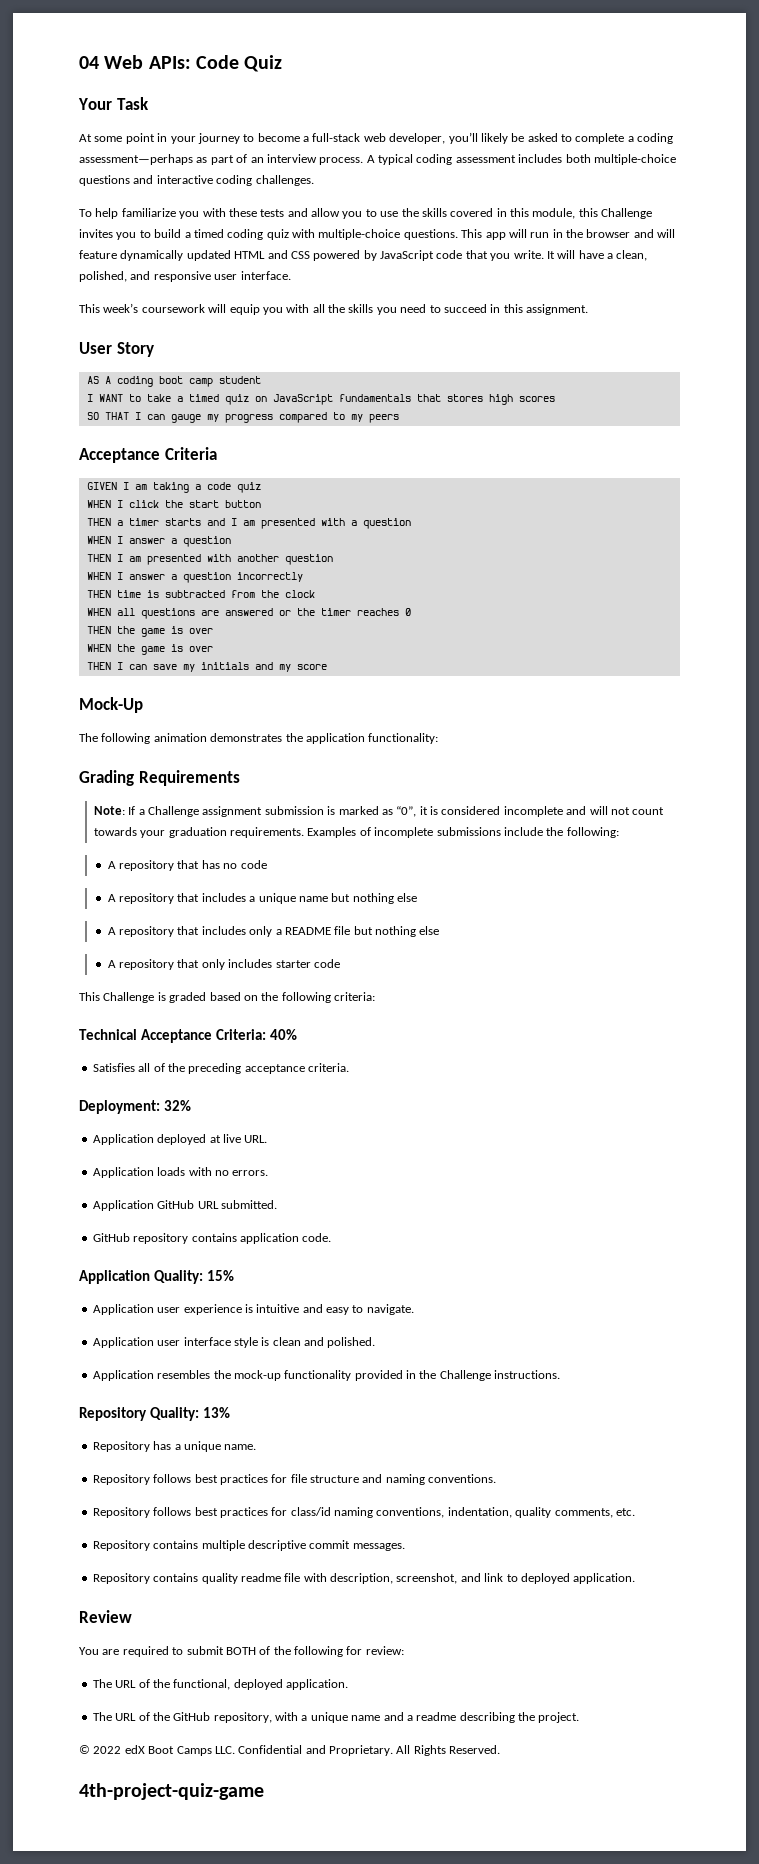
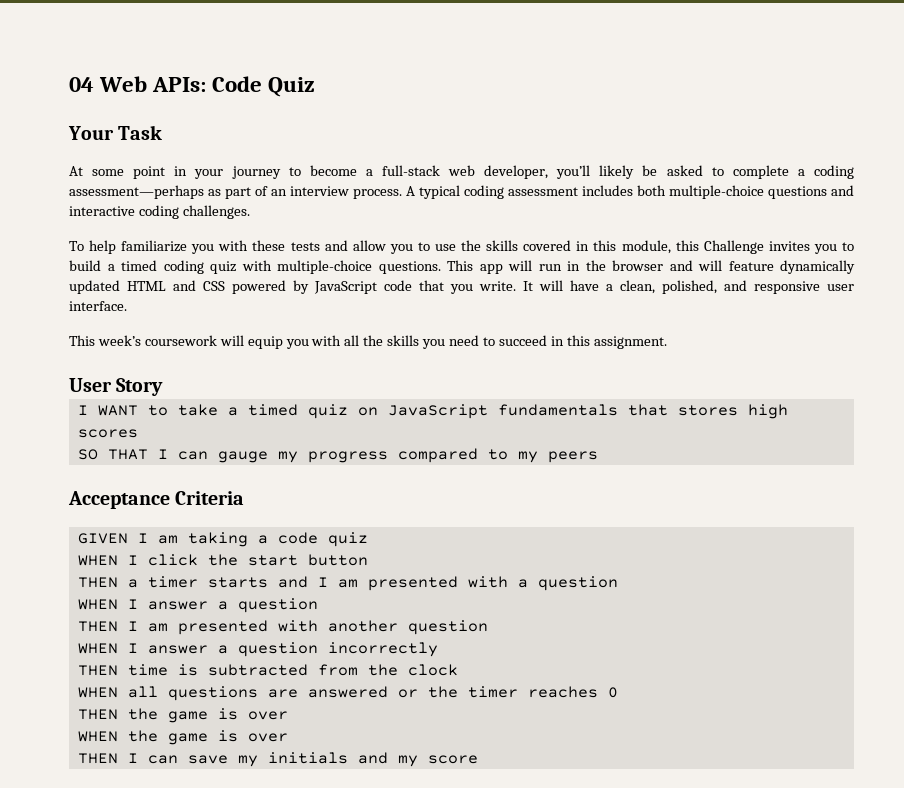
[86,376,261,387] // AS A coding boot camp student -> (164, 387) none
[79,697,143,713] [79,733,439,744] [79,770,240,786] [93,806,665,817] [93,827,619,838] [107,860,267,871] [107,893,418,904] [107,926,440,937] [107,959,340,970] [79,992,375,1003] [79,1029,297,1043] [92,1063,349,1074] [79,1100,191,1114] [92,1134,268,1145] [92,1167,269,1178] [92,1200,277,1211] [92,1233,332,1244] [79,1270,234,1284] [92,1304,414,1315] [92,1337,376,1348] [92,1370,561,1381] [79,1407,230,1421] [92,1441,257,1452] [92,1474,497,1485] [92,1507,635,1518] [92,1540,405,1551] [92,1573,636,1584] [79,1610,132,1623] [79,1646,404,1657] [92,1679,348,1690] [92,1712,580,1723] [79,1745,501,1756] [79,1783,264,1800] // Mock-Up // The following animation demonstrates the application functionality: // Grading Requirements // Note: If a Challenge assignment submission is marked as “0”, it is considered incomplete and will not count towards your graduation requirements. Examples of incomplete submissions include the following: // A repository that has no code // A repository that includes a unique name but nothing else // A repository that includes only a README file but nothing else // A repository that only includes starter code // This Challenge is graded based on the following criteria: // Technical Acceptance Criteria: 40% // Satisfies all of the preceding acceptance criteria. // Deployment: 32% // Application deployed at live URL. // Application loads with no errors. // Application GitHub URL submitted. // GitHub repository contains application code. // Application Quality: 15% // Application user experience is intuitive and easy to navigate. // Application user interface style is clean and polished. // Application resembles the mock-up functionality provided in the Challenge instructions. // Repository Quality: 13% // Repository has a unique name. // Repository follows best practices for file structure and naming conventions. // Repository follows best practices for class/id naming conventions, indentation, quality comments, etc. // Repository contains multiple descriptive commit messages. // Repository contains quality readme file with description, screenshot, and link to deployed application. // Review // You are required to submit BOTH of the following for review: // The URL of the functional, deployed application. // The URL of the GitHub repository, with a unique name and a readme describing the project. // © 2022 edX Boot Camps LLC. Confidential and Proprietary. All Rights Reserved. // 4th-project-quiz-game -> (478, 759) none

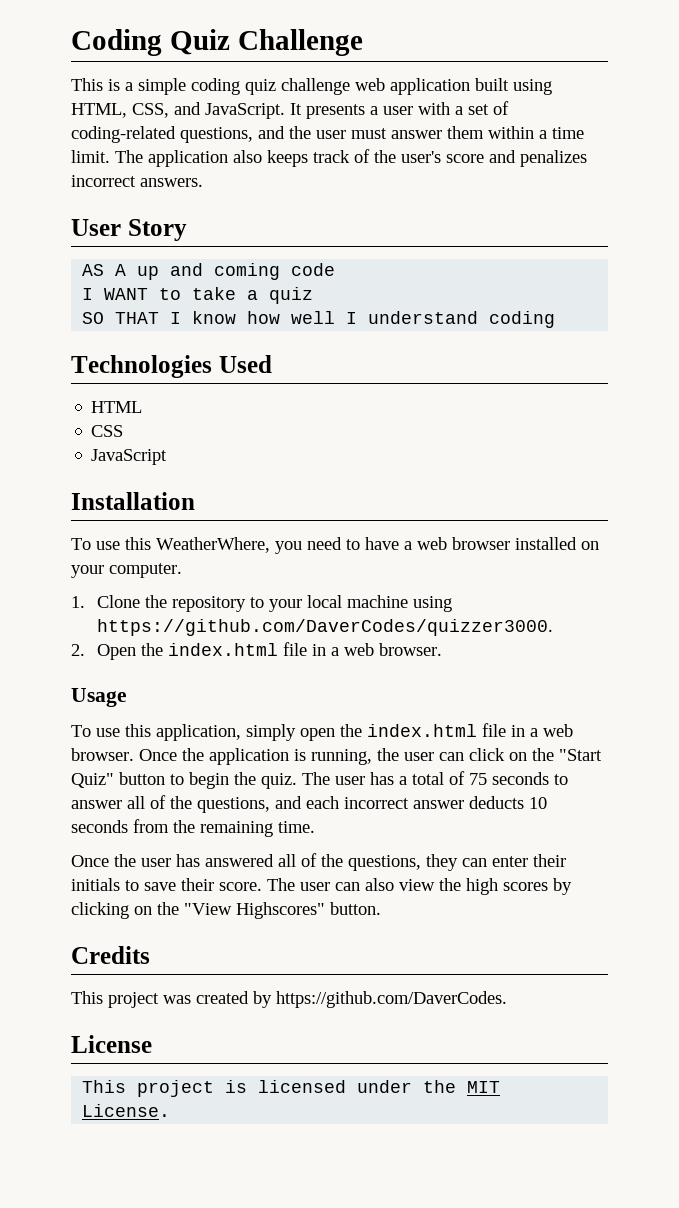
[69,76,316,97] [68,125,163,140] [69,165,854,179] [69,185,854,199] [69,205,250,219] [69,240,854,254] [69,260,855,274] [69,280,854,294] [69,301,127,311] [69,335,667,349] [69,378,164,396] 04 Web APIs: Code Quiz // Your Task // At some point in your journey to become a full-stack web developer, you’ll likely be asked to complete a coding assessment—perhaps as part of an interview process. A typical coding assessment includes both multiple-choice questions and interactive coding challenges. // To help familiarize you with these tests and allow you to use the skills covered in this module, this Challenge invites you to build a timed coding quiz with multiple-choice questions. This app will run in the browser and will feature dynamically updated HTML and CSS powered by JavaScript code that you write. It will have a clean, polished, and responsive user interface. // This week’s coursework will equip you with all the skills you need to succeed in this assignment. // User Story -> [71,29,363,56] [71,78,552,95] [71,101,509,119] [71,126,584,143] [71,149,587,167] [71,175,203,187] [71,219,187,241] [82,263,336,280] Coding Quiz Challenge // This is a simple coding quiz challenge web application built using HTML, CSS, and JavaScript. It presents a user with a set of coding-related questions, and the user must answer them within a time limit. The application also keeps track of the user's score and penalizes incorrect answers. // User Story // AS A up and coming code
[247,404,788,419] [77,429,138,438] [77,448,598,463] [68,491,245,509] [77,532,368,547] [77,554,368,566] [77,576,618,591] [77,598,318,613] [77,620,488,635] [77,642,438,657] [77,664,458,676] [77,686,618,701] [77,708,288,723] [77,730,288,745] [77,752,478,767] timed quiz on JavaScript fundamentals that stores high scores // SO THAT I can gauge my progress compared to my peers // Acceptance Criteria // GIVEN I am taking a code quiz // WHEN I click the start button // THEN a timer starts and I am presented with a question // WHEN I answer a question // THEN I am presented with another question // WHEN I answer a question incorrectly // THEN time is subtracted from the clock // WHEN all questions are answered or the timer reaches 0 // THEN the game is over // WHEN the game is over // THEN I can save my initials and my score -> [269,287,314,304] [82,311,556,328] [71,355,272,378] [91,401,143,413] [91,425,124,437] [91,449,168,465] [71,492,195,510] [71,537,599,554] [71,563,182,578] [71,595,453,612] [97,619,554,636] [71,642,443,660] [71,688,127,707] [71,723,573,741] [71,748,602,765] [71,771,568,789] [71,795,547,813] [71,819,315,837] [71,853,566,871] [71,878,572,895] [71,902,381,919] [71,946,150,964] [71,991,507,1008] [71,1035,152,1053] [82,1080,501,1097] [82,1104,171,1117] quiz // SO THAT I know how well I understand coding // Technologies Used // HTML // CSS // JavaScript // Installation // To use this WeatherWhere, you need to have a web browser installed on your computer. // 1. Clone the repository to your local machine using https://github.com/DaverCodes/quizzer3000. // 2. Open the index.html file in a web browser. // Usage // To use this application, simply open the index.html file in a web browser. Once the application is running, the user can click on the "Start Quiz" button to begin the quiz. The user has a total of 75 seconds to answer all of the questions, and each incorrect answer deducts 10 seconds from the remaining time. // Once the user has answered all of the questions, they can enter their initials to save their score. The user can also view the high scores by clicking on the "View Highscores" button. // Credits // This project was created by https://github.com/DaverCodes. // License // This project is licensed under the MIT License.

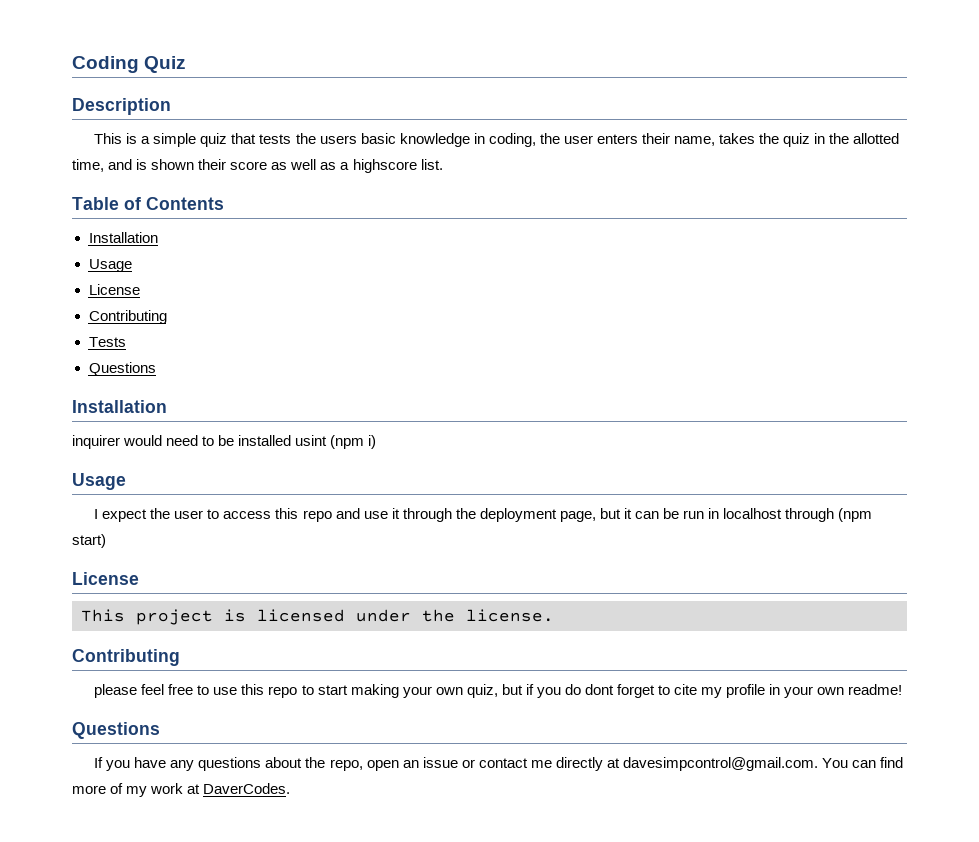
[237,29,363,56] Challenge -> [72,98,171,115] // Description
[191,78,552,95] [71,101,509,119] [71,126,584,143] [71,149,587,167] [71,175,203,187] [71,219,187,241] [82,263,336,280] [82,287,314,304] [82,311,556,328] [71,355,272,378] [91,401,143,413] [91,425,124,437] [91,449,168,465] [71,492,195,510] [71,537,599,554] [71,563,182,578] [71,595,453,612] [97,619,554,636] [71,642,443,660] [71,688,127,707] [71,723,573,741] [71,748,602,765] [71,771,568,789] [71,795,547,813] [71,819,315,837] [71,853,566,871] [71,878,572,895] [71,902,381,919] [71,946,150,964] [71,991,507,1008] coding quiz challenge web application built using HTML, CSS, and JavaScript. It presents a user with a set of coding-related questions, and the user must answer them within a time limit. The application also keeps track of the user's score and penalizes incorrect answers. // User Story // AS A up and coming code // I WANT to take a quiz // SO THAT I know how well I understand coding // Technologies Used // HTML // CSS // JavaScript // Installation // To use this WeatherWhere, you need to have a web browser installed on your computer. // 1. Clone the repository to your local machine using https://github.com/DaverCodes/quizzer3000. // 2. Open the index.html file in a web browser. // Usage // To use this application, simply open the index.html file in a web browser. Once the application is running, the user can click on the "Start Quiz" button to begin the quiz. The user has a total of 75 seconds to answer all of the questions, and each incorrect answer deducts 10 seconds from the remaining time. // Once the user has answered all of the questions, they can enter their initials to save their score. The user can also view the high scores by clicking on the "View Highscores" button. // Credits // This project was created by https://github.com/DaverCodes. -> [200,133,900,147] [72,159,443,173] [72,197,224,210] [88,232,158,243] [88,259,132,272] [88,284,140,295] [88,310,167,324] [88,337,126,347] [88,362,156,376] [72,400,167,413] [72,435,377,449] [72,473,126,490] [94,508,873,522] [72,534,106,548] quiz that tests the users basic knowledge in coding, the user enters their name, takes the quiz in the allotted time, and is shown their score as well as a highscore list. // Table of Contents // Installation // Usage // License // Contributing // Tests // Questions // Installation // inquirer would need to be installed usint (npm i) // Usage // I expect the user to access this repo and use it through the deployment page, but it can be run in localhost through (npm start)
[467,1081,501,1093] [82,1104,171,1117] MIT License. -> [466,609,554,622] [72,649,180,666] [94,684,903,698] [72,722,160,739] [94,757,904,771] [72,783,291,797] license. // Contributing // please feel free to use this repo to start making your own quiz, but if you do dont forget to cite my profile in your own readme! // Questions // If you have any questions about the repo, open an issue or contact me directly at davesimpcontrol@gmail.com. You can find more of my work at DaverCodes.

